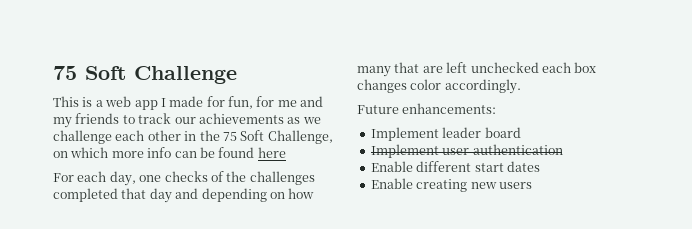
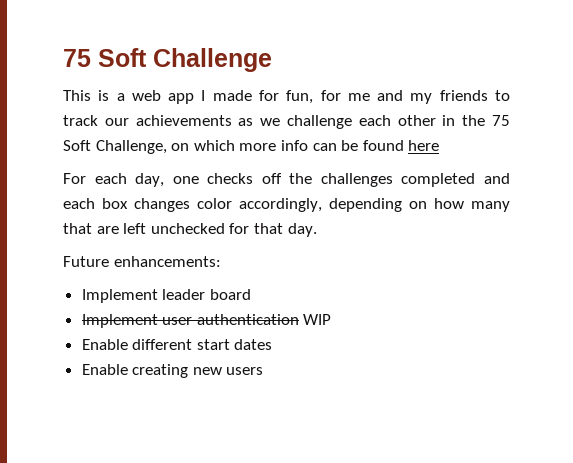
[210,171,224,182] of -> [261,173,282,184] off
[121,188,199,203] that day and -> [483,173,510,184] [63,198,322,212] and each box changes color accordingly,
[541,62,597,73] [357,79,521,94] each box changes color accordingly. -> [229,223,317,237] for that day.
(563, 149) none -> [303,314,332,325] WIP

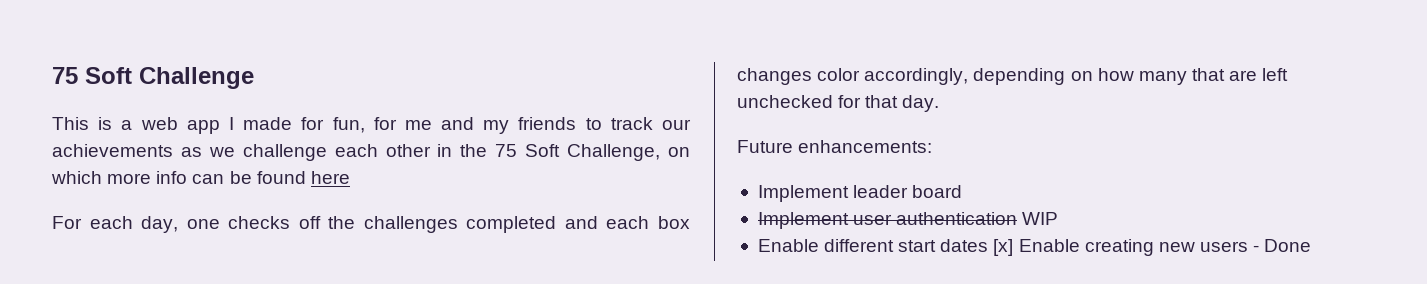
(273, 344) // -> [993,239,1014,256] [x]
(264, 371) none -> [1253,239,1312,252] - Done

